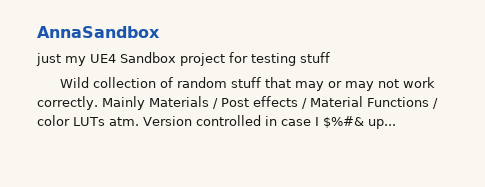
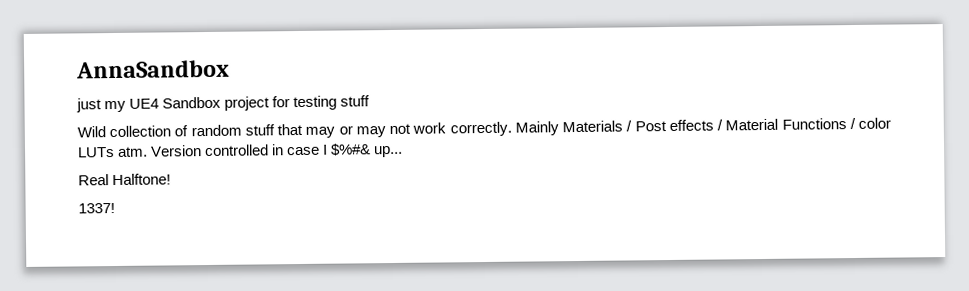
(396, 124) none -> [78,173,172,186] [78,203,115,214] // Real Halftone! // 1337!

